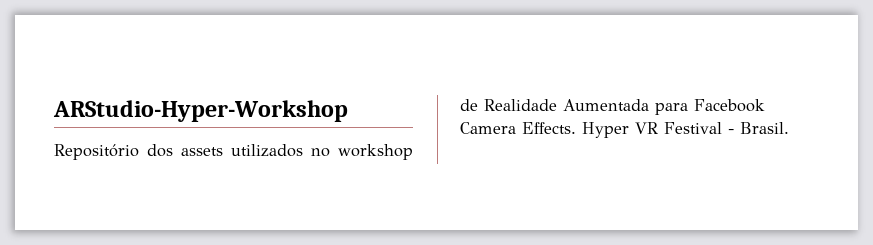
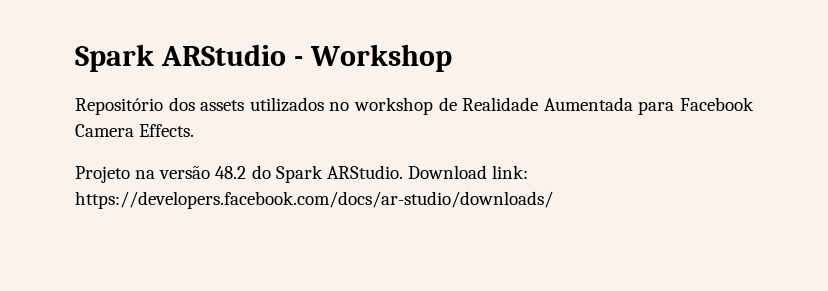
[53,100,348,122] ARStudio-Hyper-Workshop -> [75,44,452,72] Spark ARStudio - Workshop
[582,122,789,138] Hyper VR Festival - Brasil. -> [75,165,529,183] [75,191,553,209] // Projeto na versão 48.2 do Spark ARStudio. Download link: https://developers.facebook.com/docs/ar-studio/downloads/

